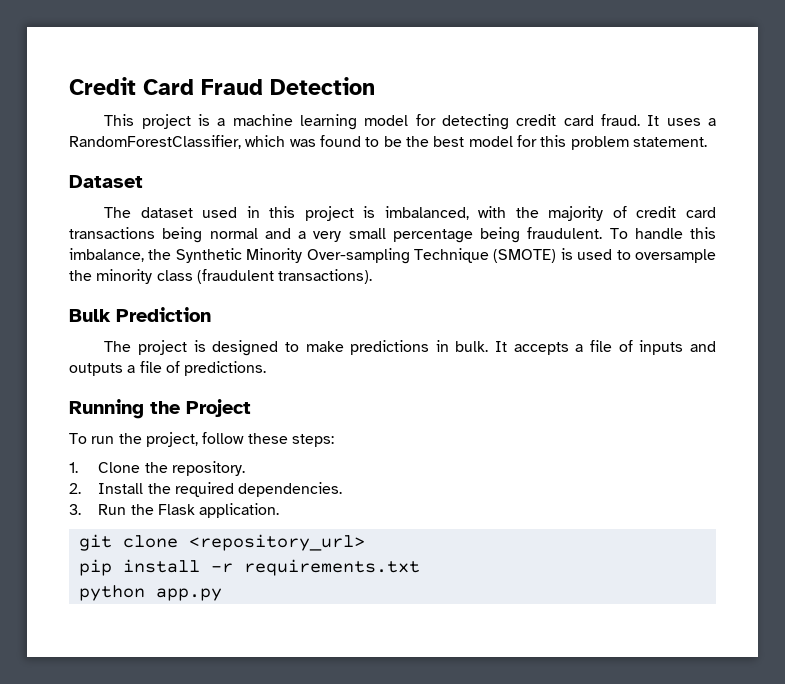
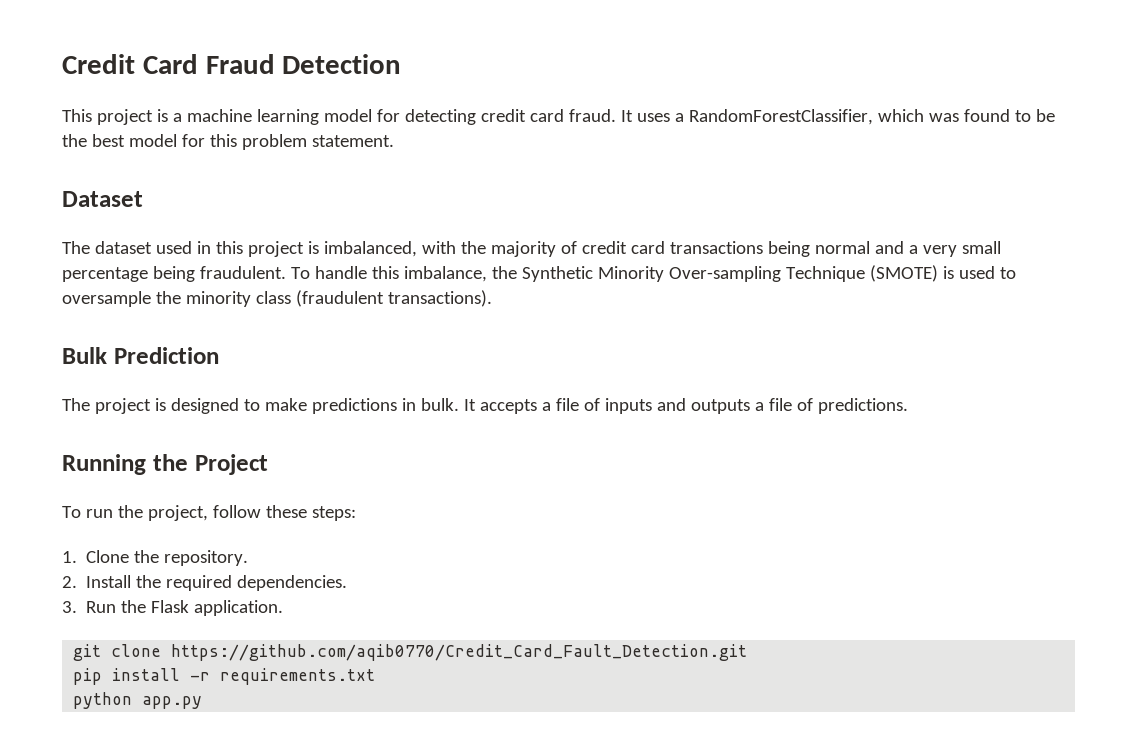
[188,534,365,551] <repository_url> -> [171,644,748,661] https://github.com/aqib0770/Credit_Card_Fault_Detection.git

